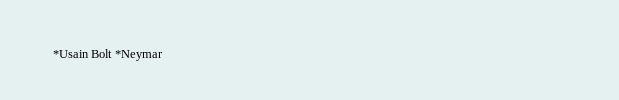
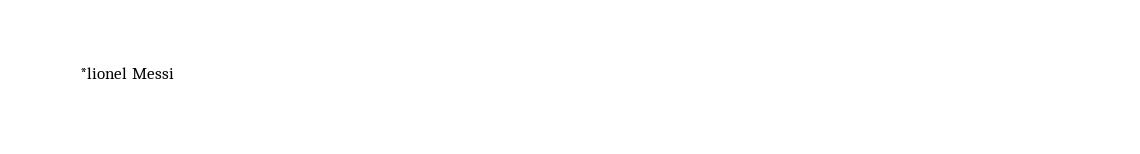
[53,49,163,61] *Usain Bolt *Neymar -> [80,67,174,79] *lionel Messi

